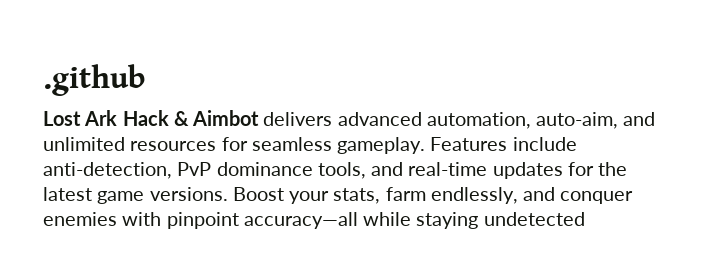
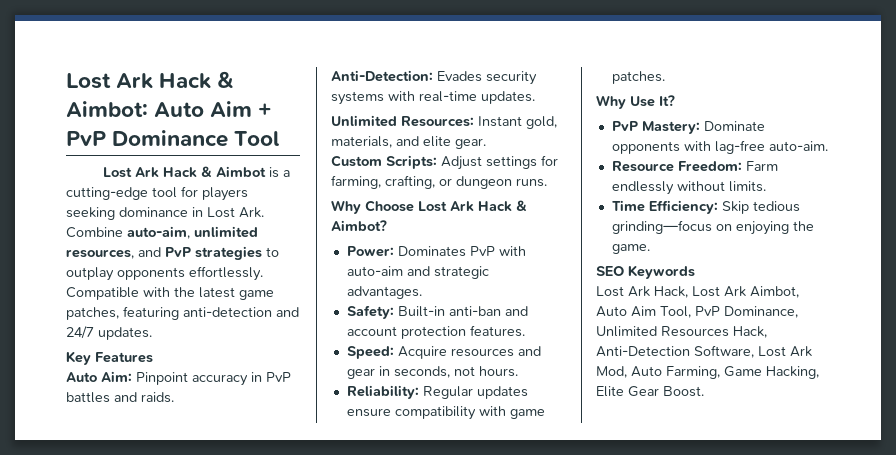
[43,64,146,96] .github -> [66,71,235,89] [66,101,273,117] [66,130,280,147] Lost Ark Hack & Aimbot: Auto Aim + PvP Dominance Tool
[263,112,656,129] [43,137,577,154] [43,162,628,179] [43,187,634,204] [43,212,585,229] delivers advanced automation, auto-aim, and unlimited resources for seamless gameplay. Features include anti-detection, PvP dominance tools, and real-time updates for the latest game versions. Boost your stats, farm endlessly, and conquer enemies with pinpoint accuracy—all while staying undetected -> [268,167,290,178] [66,186,248,201] [66,207,264,220] [66,226,258,239] [66,246,279,260] [66,266,263,281] [66,287,274,300] [66,306,299,320] [66,326,152,340] [66,351,153,365] [66,371,291,386] [66,392,174,403] [331,70,537,85] [331,91,535,105] [331,115,557,129] [331,136,486,149] [331,155,558,170] [331,175,547,189] [331,200,527,214] [331,220,387,231] [346,246,526,257] [346,266,489,279] [346,286,422,299] [346,305,528,319] [346,325,525,339] [346,346,541,359] [346,366,518,379] [346,385,528,399] [346,406,545,420] [611,71,665,84] [596,95,675,109] [611,121,765,134] [611,140,828,154] [611,161,778,172] [611,181,766,195] [611,200,800,214] [611,220,814,235] [611,244,650,254] [596,265,695,279] [596,286,799,298] [596,306,798,318] [596,326,767,338] [596,345,812,358] [596,366,819,379] [596,386,704,397] is a cutting-edge tool for players seeking dominance in Lost Ark. Combine auto-aim, unlimited resources, and PvP strategies to outplay opponents effortlessly. Compatible with the latest game patches, featuring anti-detection and 24/7 updates. // Key Features // Auto Aim: Pinpoint accuracy in PvP battles and raids. // Anti-Detection: Evades security systems with real-time updates. // Unlimited Resources: Instant gold, materials, and elite gear. // Custom Scripts: Adjust settings for farming, crafting, or dungeon runs. // Why Choose Lost Ark Hack & Aimbot? // Power: Dominates PvP with auto-aim and strategic advantages. // Safety: Built-in anti-ban and account protection features. // Speed: Acquire resources and gear in seconds, not hours. // Reliability: Regular updates ensure compatibility with game patches. // Why Use It? // PvP Mastery: Dominate opponents with lag-free auto-aim. // Resource Freedom: Farm endlessly without limits. // Time Efficiency: Skip tedious grinding—focus on enjoying the game. // SEO Keywords // Lost Ark Hack, Lost Ark Aimbot, Auto Aim Tool, PvP Dominance, Unlimited Resources Hack, Anti-Detection Software, Lost Ark Mod, Auto Farming, Game Hacking, Elite Gear Boost.

